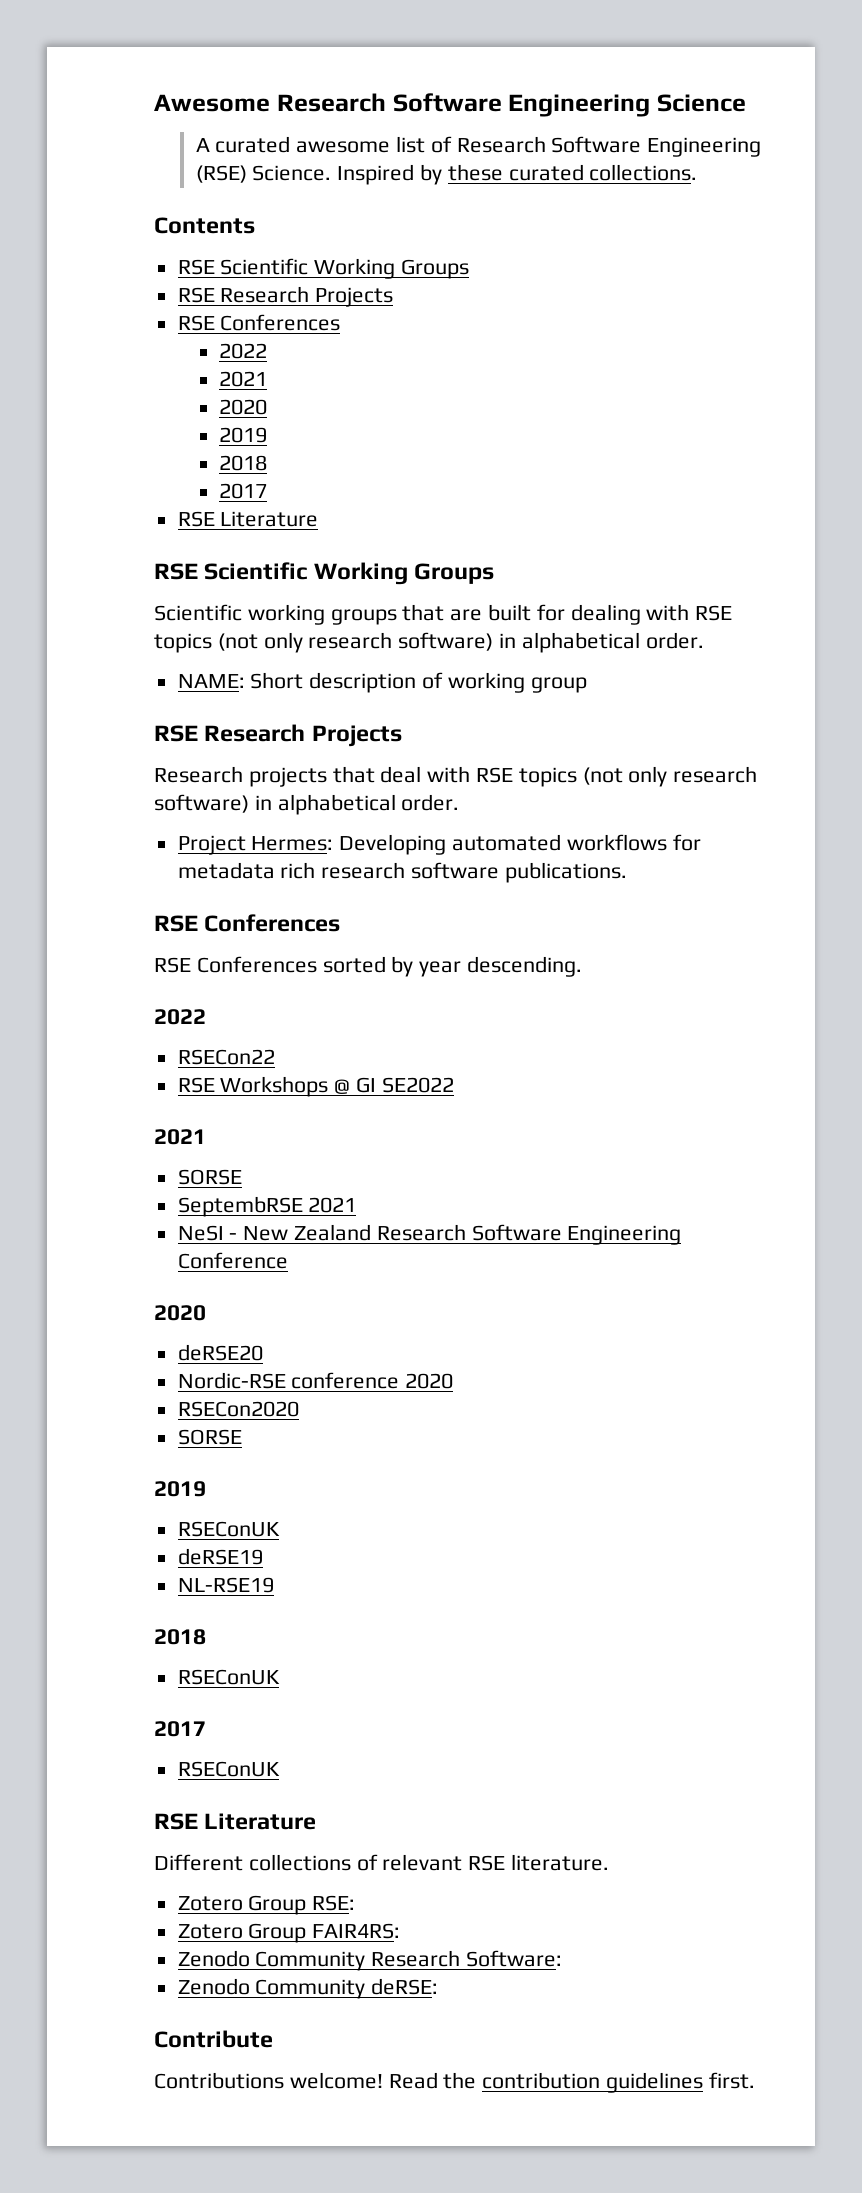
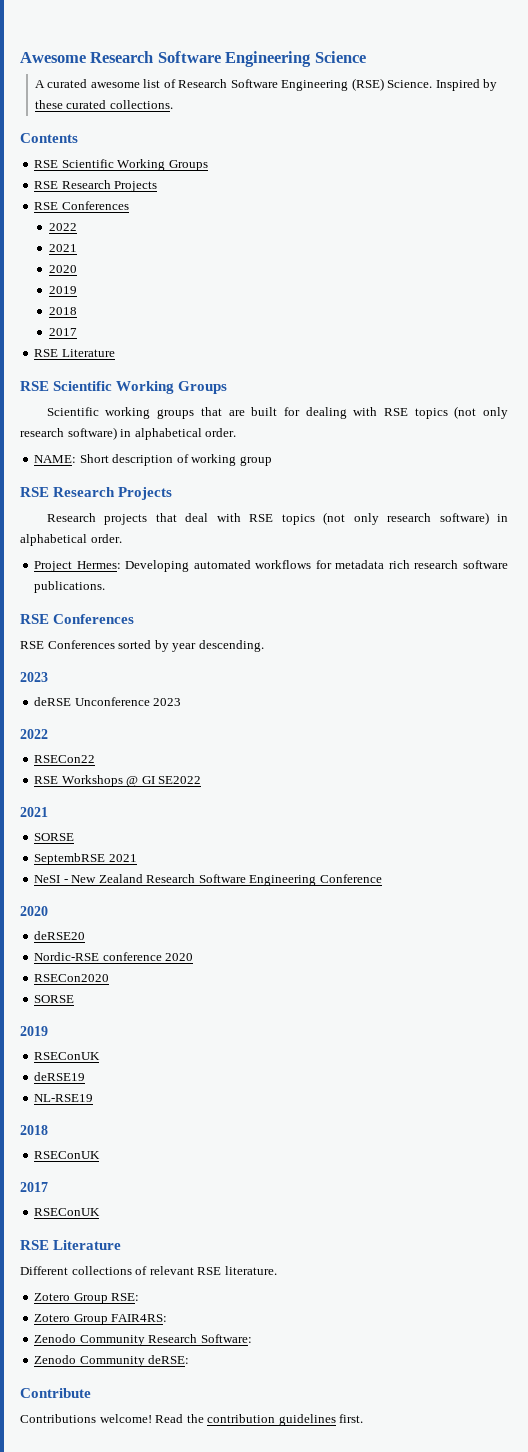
(583, 966) none -> [20,672,48,682] [34,697,182,706] // 2023 // deRSE Unconference 2023

